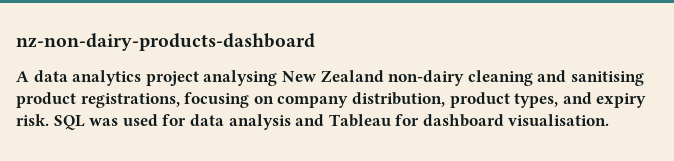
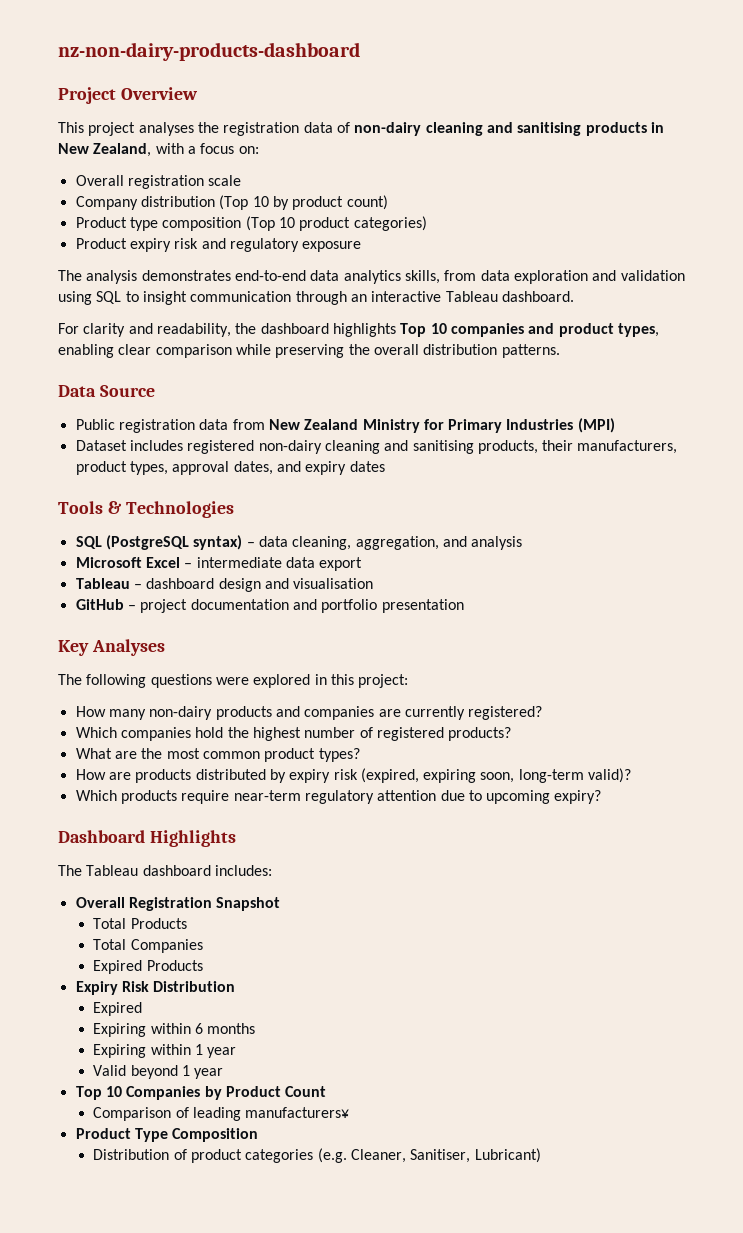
[16,70,644,86] [16,92,647,108] [16,114,610,130] A data analytics project analysing New Zealand non-dairy cleaning and sanitising product registrations, focusing on company distribution, product types, and expiry risk. SQL was used for data analysis and Tableau for dashboard visualisation. -> [58,87,198,104] [58,122,664,136] [58,143,259,157] [75,175,242,189] [75,195,388,210] [75,216,427,231] [75,238,362,252] [58,270,685,284] [58,291,574,305] [58,323,659,337] [58,344,560,358] [58,385,155,397] [75,418,615,433] [75,440,678,454] [75,461,385,475] [58,501,234,518] [75,535,523,550] [75,557,363,571] [75,578,374,592] [75,599,464,613] [58,639,165,656] [58,674,409,688] [75,706,543,720] [75,727,512,741] [75,748,360,762] [75,768,632,783] [75,790,602,804] [58,830,236,847] [58,865,272,876] [75,897,281,911] [93,918,187,929] [93,939,203,953] [93,960,203,974] [75,981,236,995] [93,1002,143,1016] [93,1023,256,1037] [93,1044,237,1058] [93,1065,224,1079] [75,1086,327,1100] [93,1107,350,1121] [75,1128,259,1142] [93,1148,541,1163] Project Overview // This project analyses the registration data of non-dairy cleaning and sanitising products in New Zealand, with a focus on: // Overall registration scale // Company distribution (Top 10 by product count) // Product type composition (Top 10 product categories) // Product expiry risk and regulatory exposure // The analysis demonstrates end-to-end data analytics skills, from data exploration and validation using SQL to insight communication through an interactive Tableau dashboard. // For clarity and readability, the dashboard highlights Top 10 companies and product types, enabling clear comparison while preserving the overall distribution patterns. // Data Source // Public registration data from New Zealand Ministry for Primary Industries (MPI) // Dataset includes registered non-dairy cleaning and sanitising products, their manufacturers, product types, approval dates, and expiry dates // Tools & Technologies // SQL (PostgreSQL syntax) – data cleaning, aggregation, and analysis // Microsoft Excel – intermediate data export // Tableau – dashboard design and visualisation // GitHub – project documentation and portfolio presentation // Key Analyses // The following questions were explored in this project: // How many non-dairy products and companies are currently registered? // Which companies hold the highest number of registered products? // What are the most common product types? // How are products distributed by expiry risk (expired, expiring soon, long-term valid)? // Which products require near-term regulatory attention due to upcoming expiry? // Dashboard Highlights // The Tableau dashboard includes: // Overall Registration Snapshot // Total Products // Total Companies // Expired Products // Expiry Risk Distribution // Expired // Expiring within 6 months // Expiring within 1 year // Valid beyond 1 year // Top 10 Companies by Product Count // Comparison of leading manufacturers¥ // Product Type Composition // Distribution of product categories (e.g. Cleaner, Sanitiser, Lubricant)

